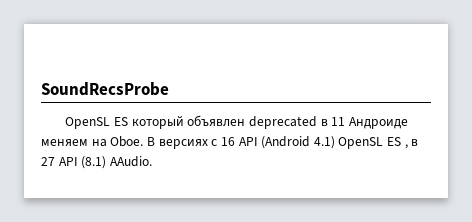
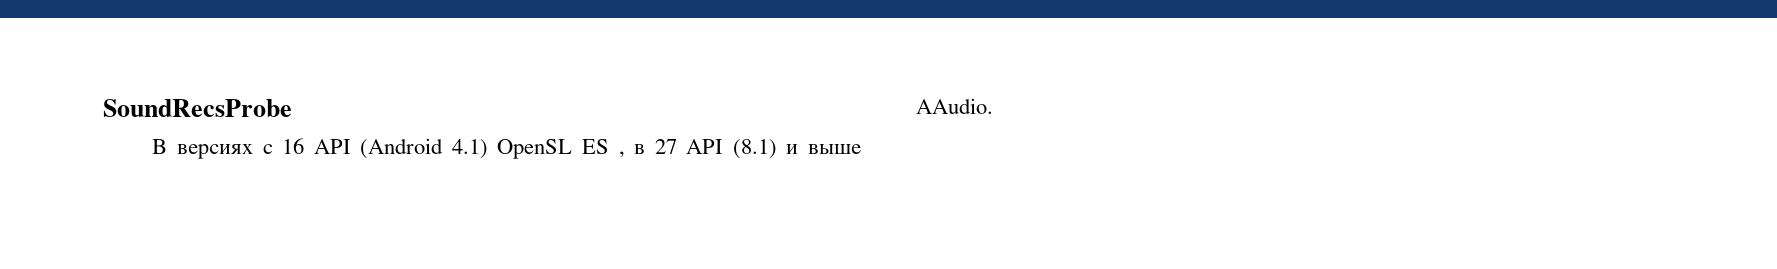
[65,115,408,129] [41,136,144,147] OpenSL ES который объявлен deprecated в 11 Андроиде меняем на Oboe. -> (292, 108) none
(107, 162) none -> [786,144,862,154] и выше

